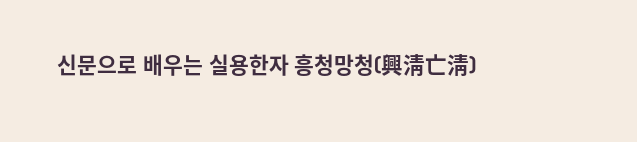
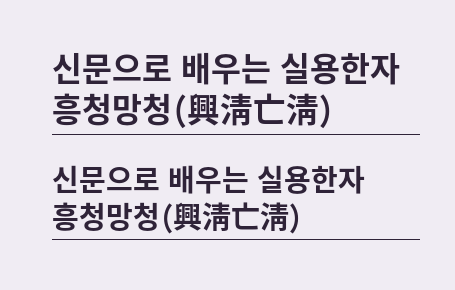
[57,54,477,76] 신문으로 배우는 실용한자 흥청망청(興淸亡淸) -> [52,52,400,85] [52,93,334,129] [52,165,365,194] [52,202,302,234] 신문으로 배우는 실용한자 흥청망청(興淸亡淸) // 신문으로 배우는 실용한자 흥청망청(興淸亡淸)

